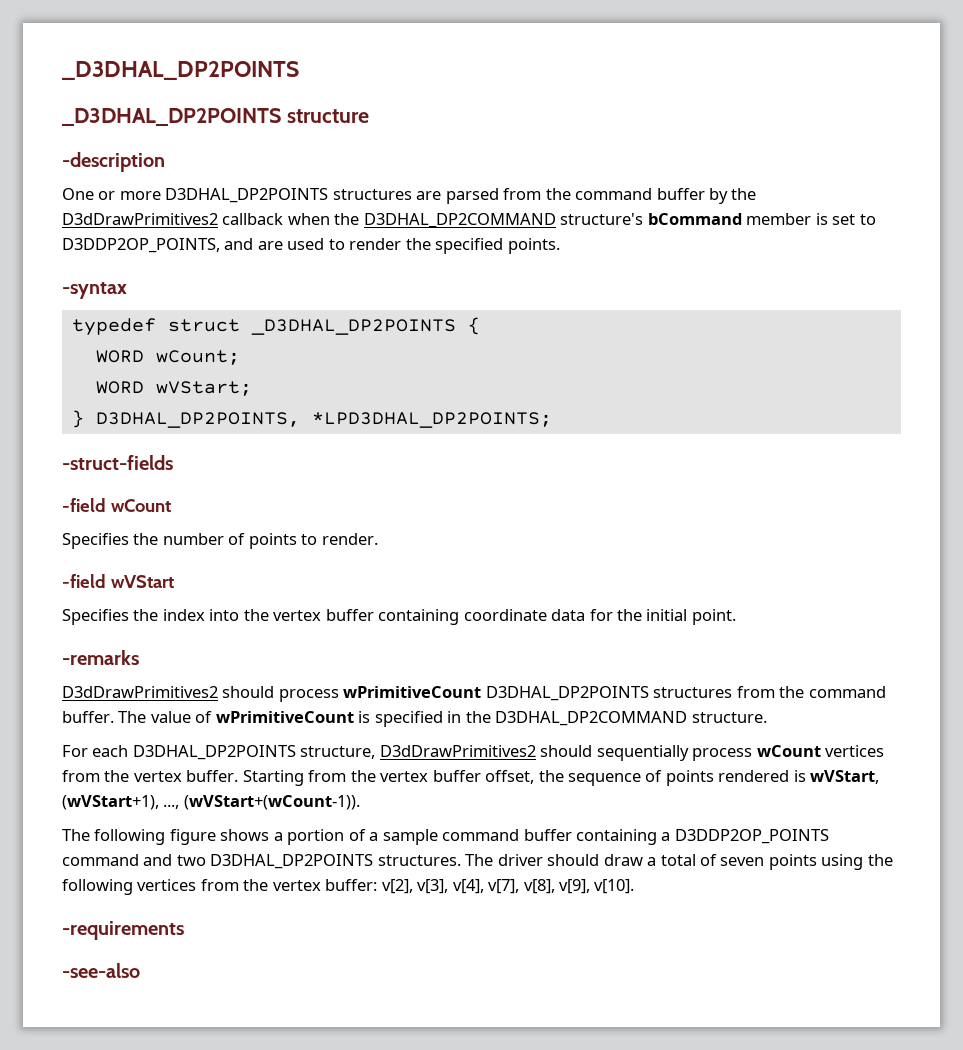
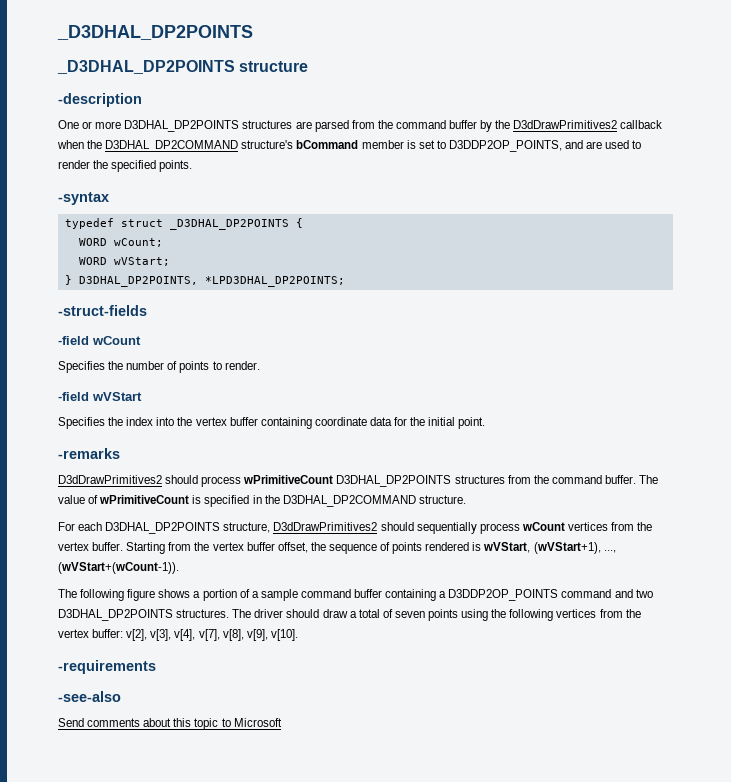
(140, 970) none -> [58,718,282,730] // Send comments about this topic to Microsoft

